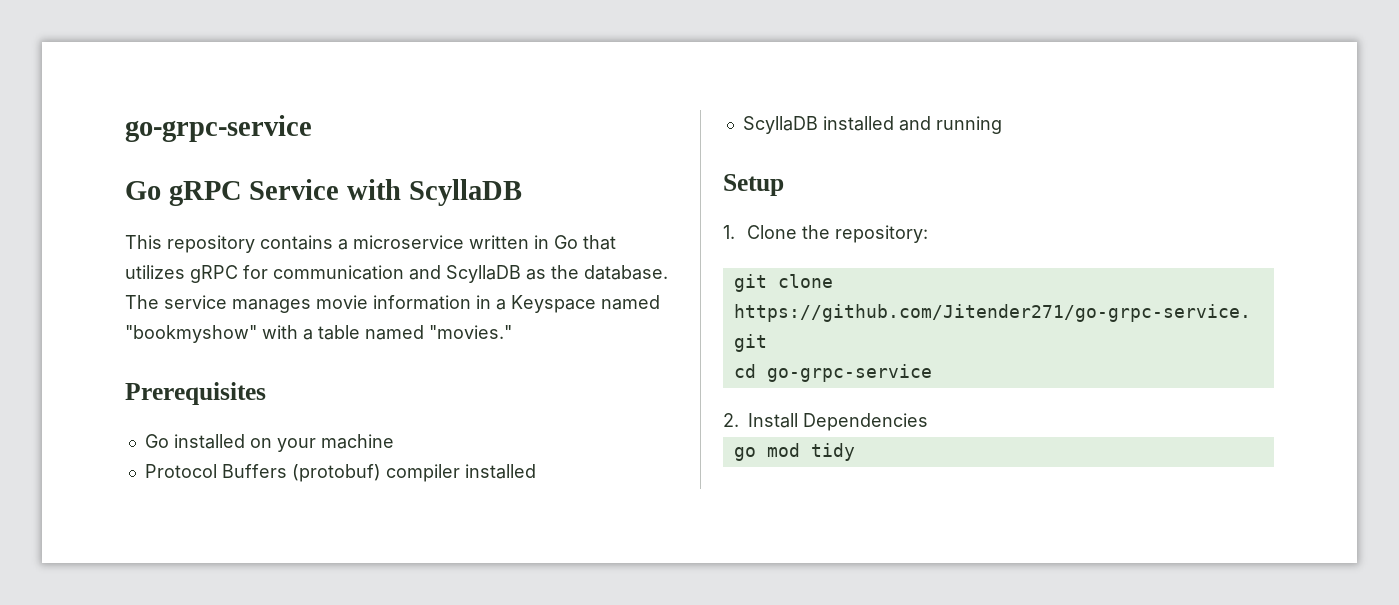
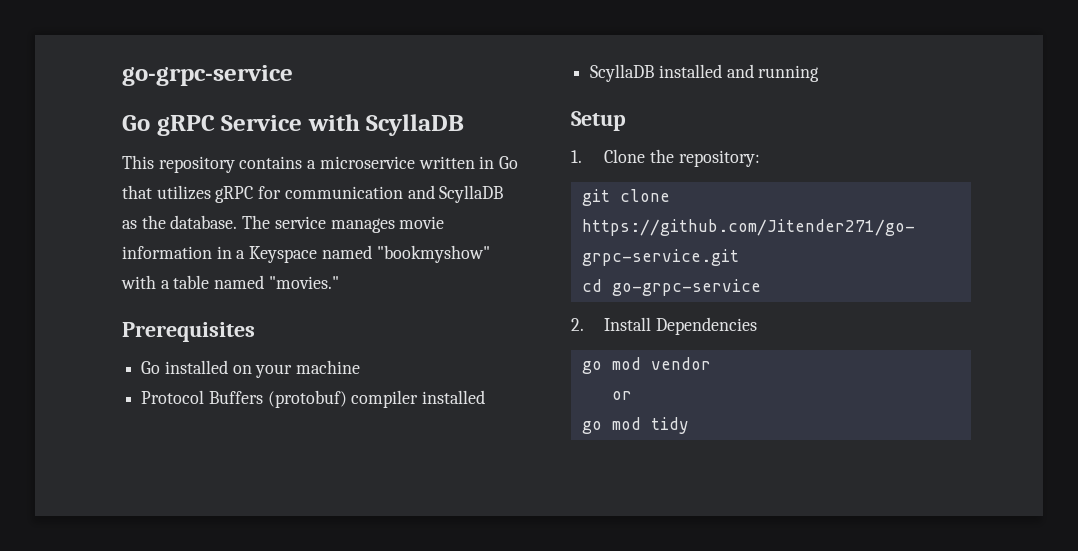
(928, 422) none -> [581,357,711,374] [611,391,632,400] // go mod vendor // or

